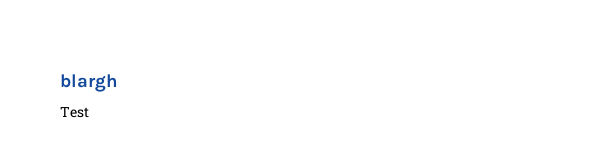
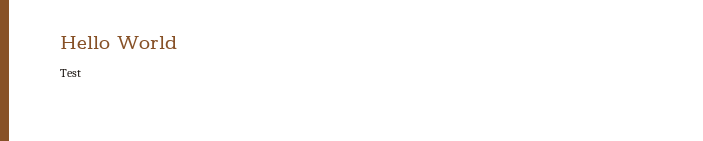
[60,74,118,92] blargh -> [60,36,177,49] Hello World

